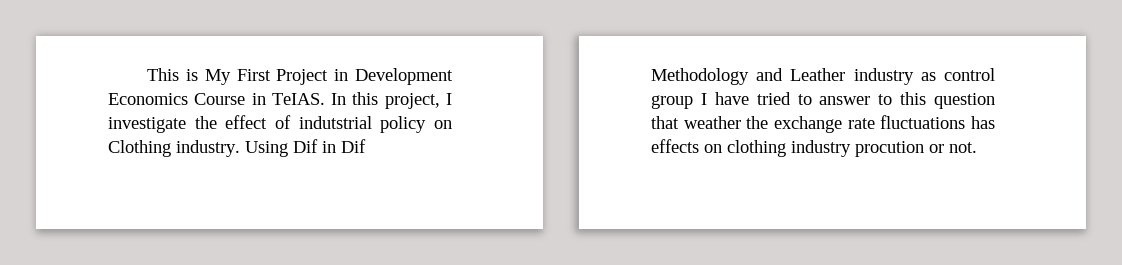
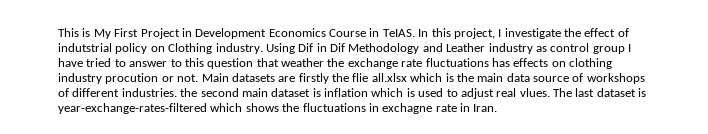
(977, 147) none -> [201,73,645,84] [58,88,647,99] [58,103,498,114] Main datasets are firstly the flie all.xlsx which is the main data source of workshops of different industries. the second main dataset is inflation which is used to adjust real vlues. The last dataset is year-exchange-rates-filtered which shows the fluctuations in exchagne rate in Iran.

